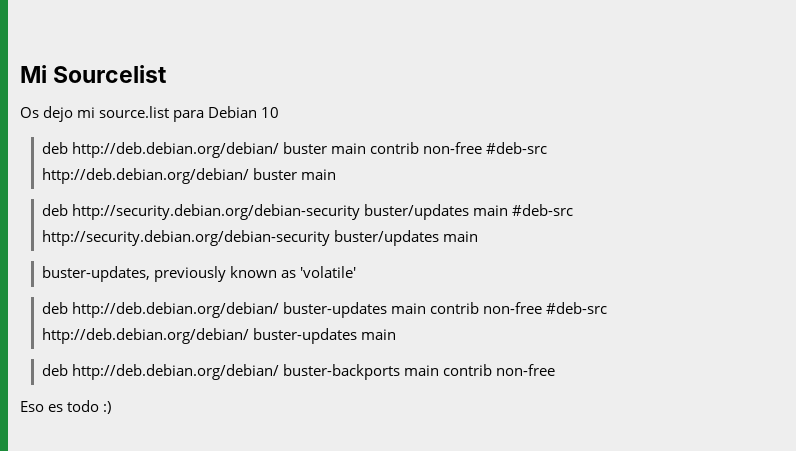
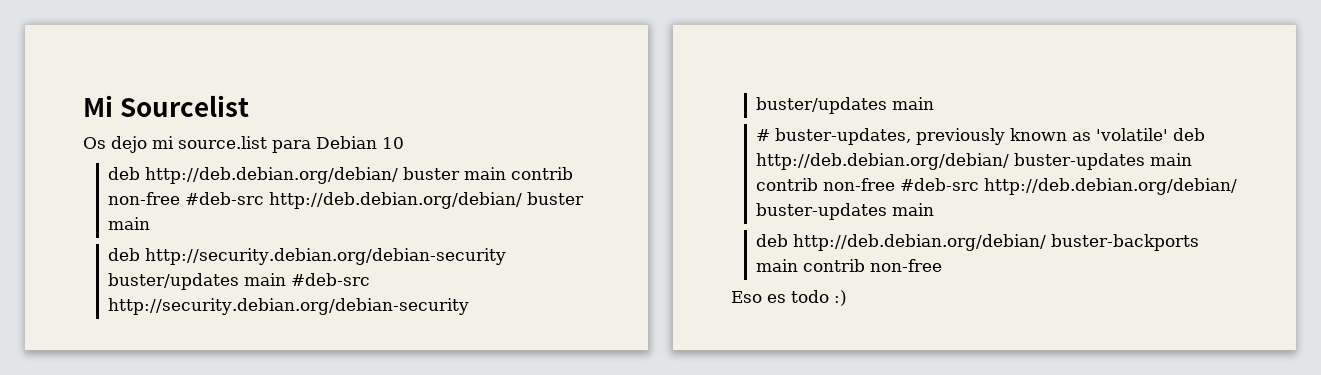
(479, 236) none -> [755,129,770,141] #
(357, 272) // -> (1168, 134) none

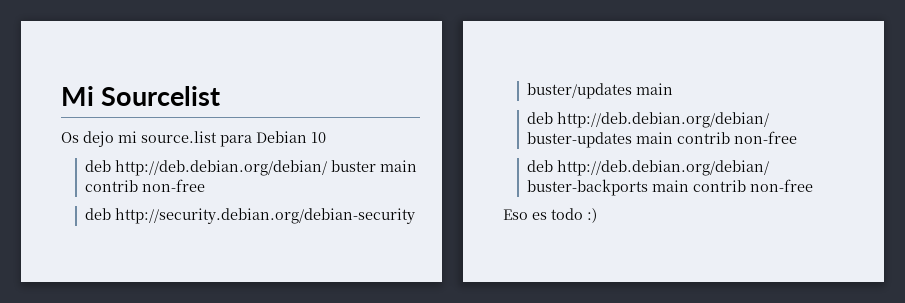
[184,192,584,209] [107,217,150,230] #deb-src http://deb.debian.org/debian/ buster main -> (205, 185) none
[290,273,370,286] [107,298,469,315] [755,97,934,114] [755,128,1168,145] #deb-src http://security.debian.org/debian-security buster/updates main // # buster-updates, previously known as 'volatile' -> (673, 89) //
[899,178,1237,195] [755,203,934,220] #deb-src http://deb.debian.org/debian/ buster-updates main -> (797, 137) none

